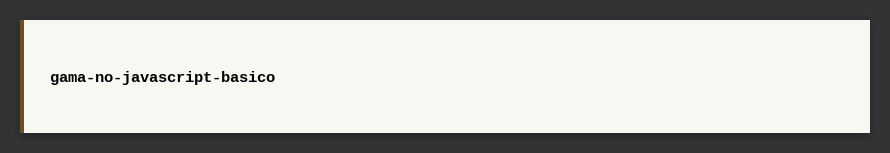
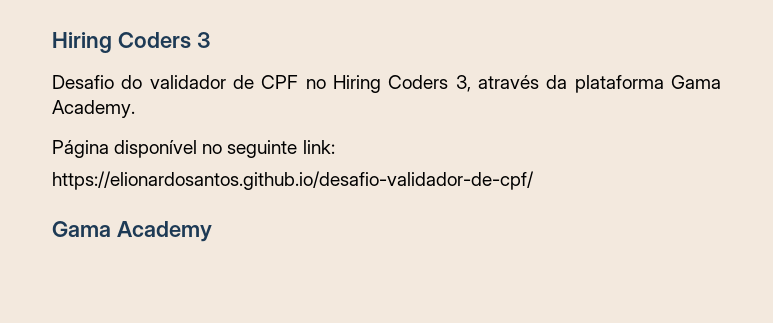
[50,71,275,85] gama-no-javascript-basico -> [52,32,210,53] [52,75,721,93] [52,100,135,118] [52,140,335,158] [52,171,534,190] [52,221,212,242] Hiring Coders 3 // Desafio do validador de CPF no Hiring Coders 3, através da plataforma Gama Academy. // Página disponível no seguinte link: // https://elionardosantos.github.io/desafio-validador-de-cpf/ // Gama Academy

